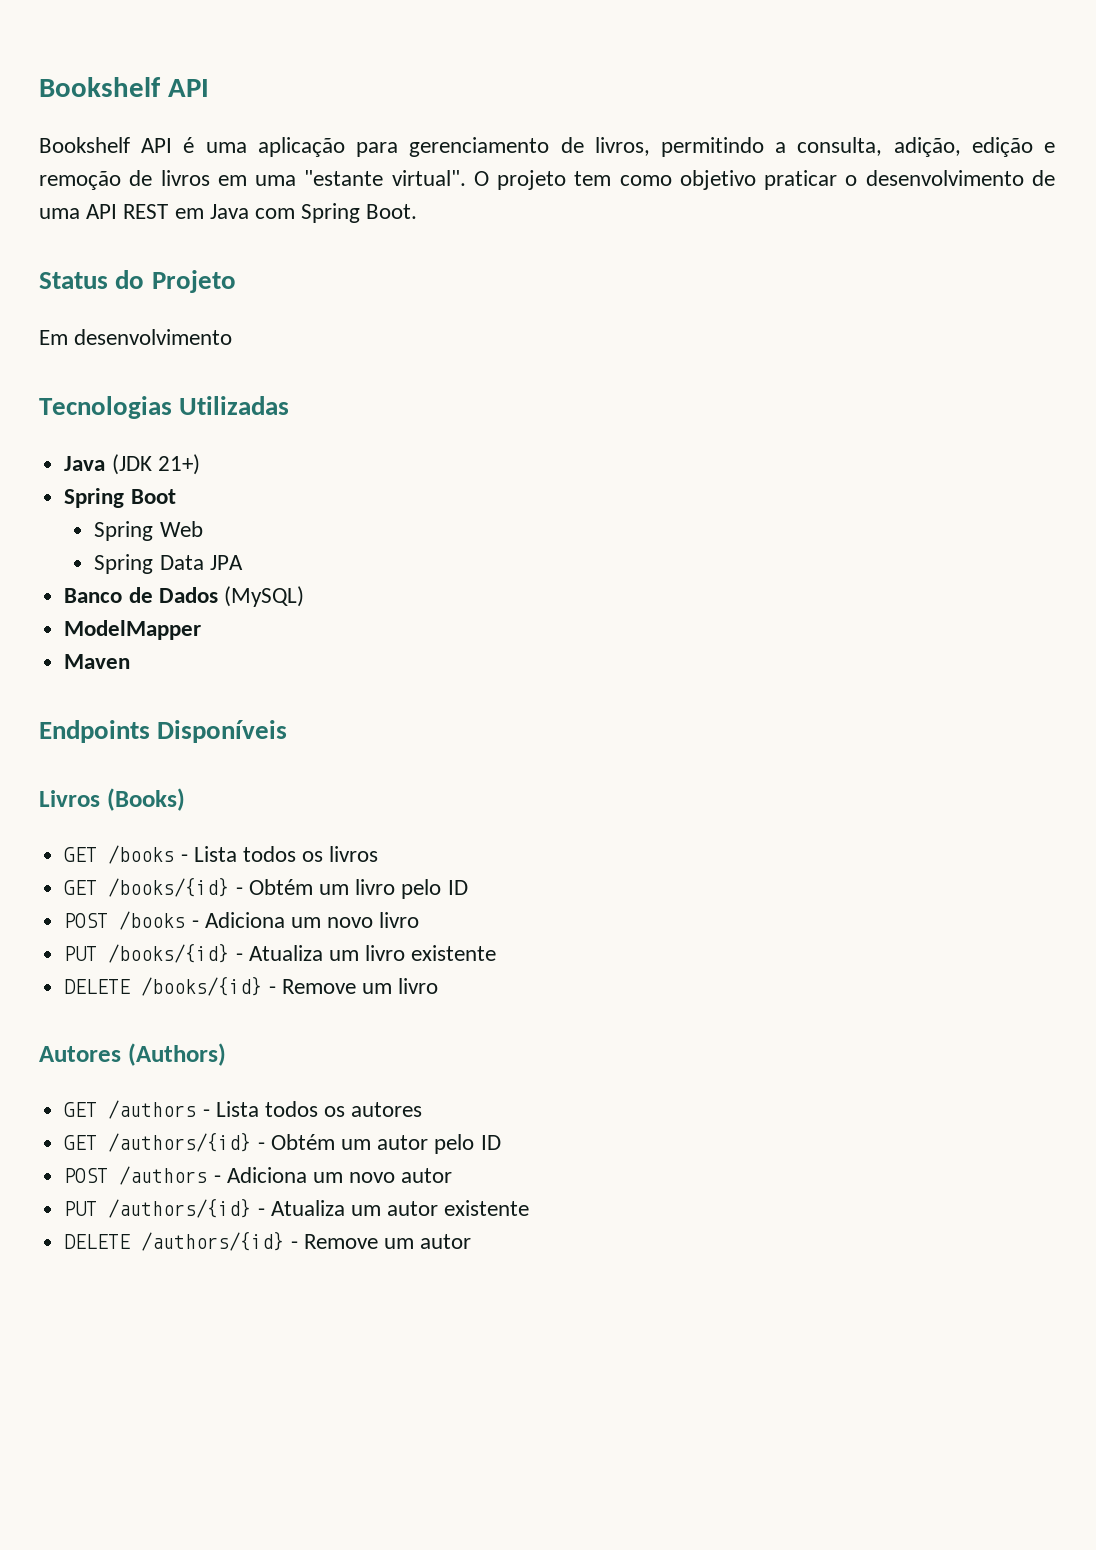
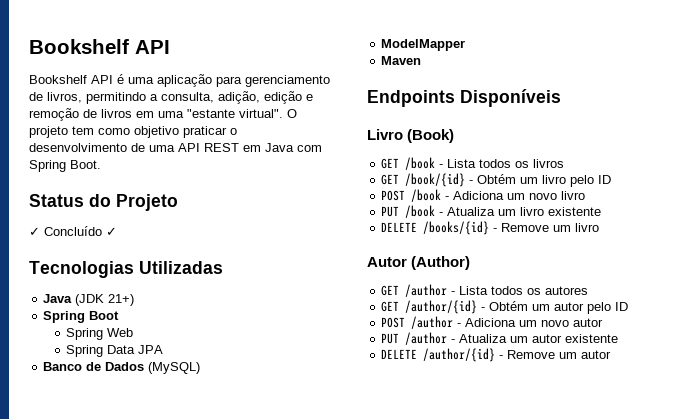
[39,329,233,345] Em desenvolvimento -> [29,226,117,236] ✓ Concluído ✓
[39,788,185,811] [64,845,175,864] Livros (Books) // GET /books -> [367,129,455,143] [381,157,436,170] Livro (Book) // GET /book
[108,877,230,897] /books/{id} -> [405,173,466,187] /book/{id}
[119,911,186,930] /books -> [411,189,442,202] /book
[108,943,230,963] /books/{id} -> [405,205,436,218] /book
[39,1043,226,1066] [64,1100,197,1119] Autores (Authors) // GET /authors -> [367,256,471,270] [381,284,448,297] Autor (Author) // GET /author
[108,1132,252,1152] /authors/{id} -> [405,300,478,314] /author/{id}
[119,1166,208,1185] /authors -> [411,316,454,329] /author
[108,1198,252,1218] /authors/{id} -> [405,332,448,345] /author
[141,1231,285,1251] /authors/{id} -> [423,348,496,362] /author/{id}

